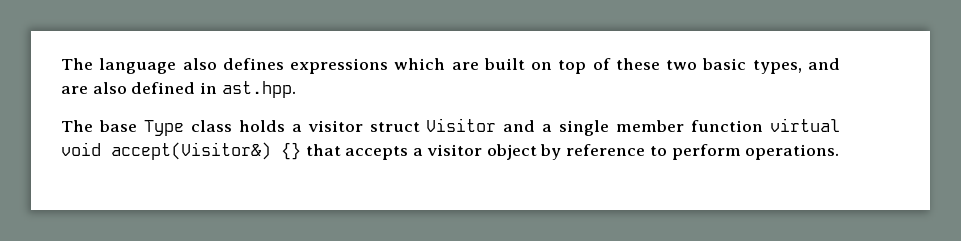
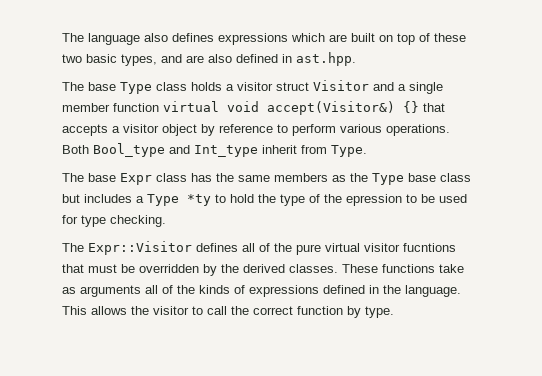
[745,144,840,160] operations. -> [340,124,450,136] [62,143,367,157] [62,173,471,185] [62,194,467,206] [62,215,166,227] [62,241,456,255] [62,264,464,276] [62,285,461,297] [62,306,394,318] various operations. Both Bool_type and Int_type inherit from Type. // The base Expr class has the same members as the Type base class but includes a Type *ty to hold the type of the epression to be used for type checking. // The Expr::Visitor defines all of the pure virtual visitor fucntions that must be overridden by the derived classes. These functions take as arguments all of the kinds of expressions defined in the language. This allows the visitor to call the correct function by type.

